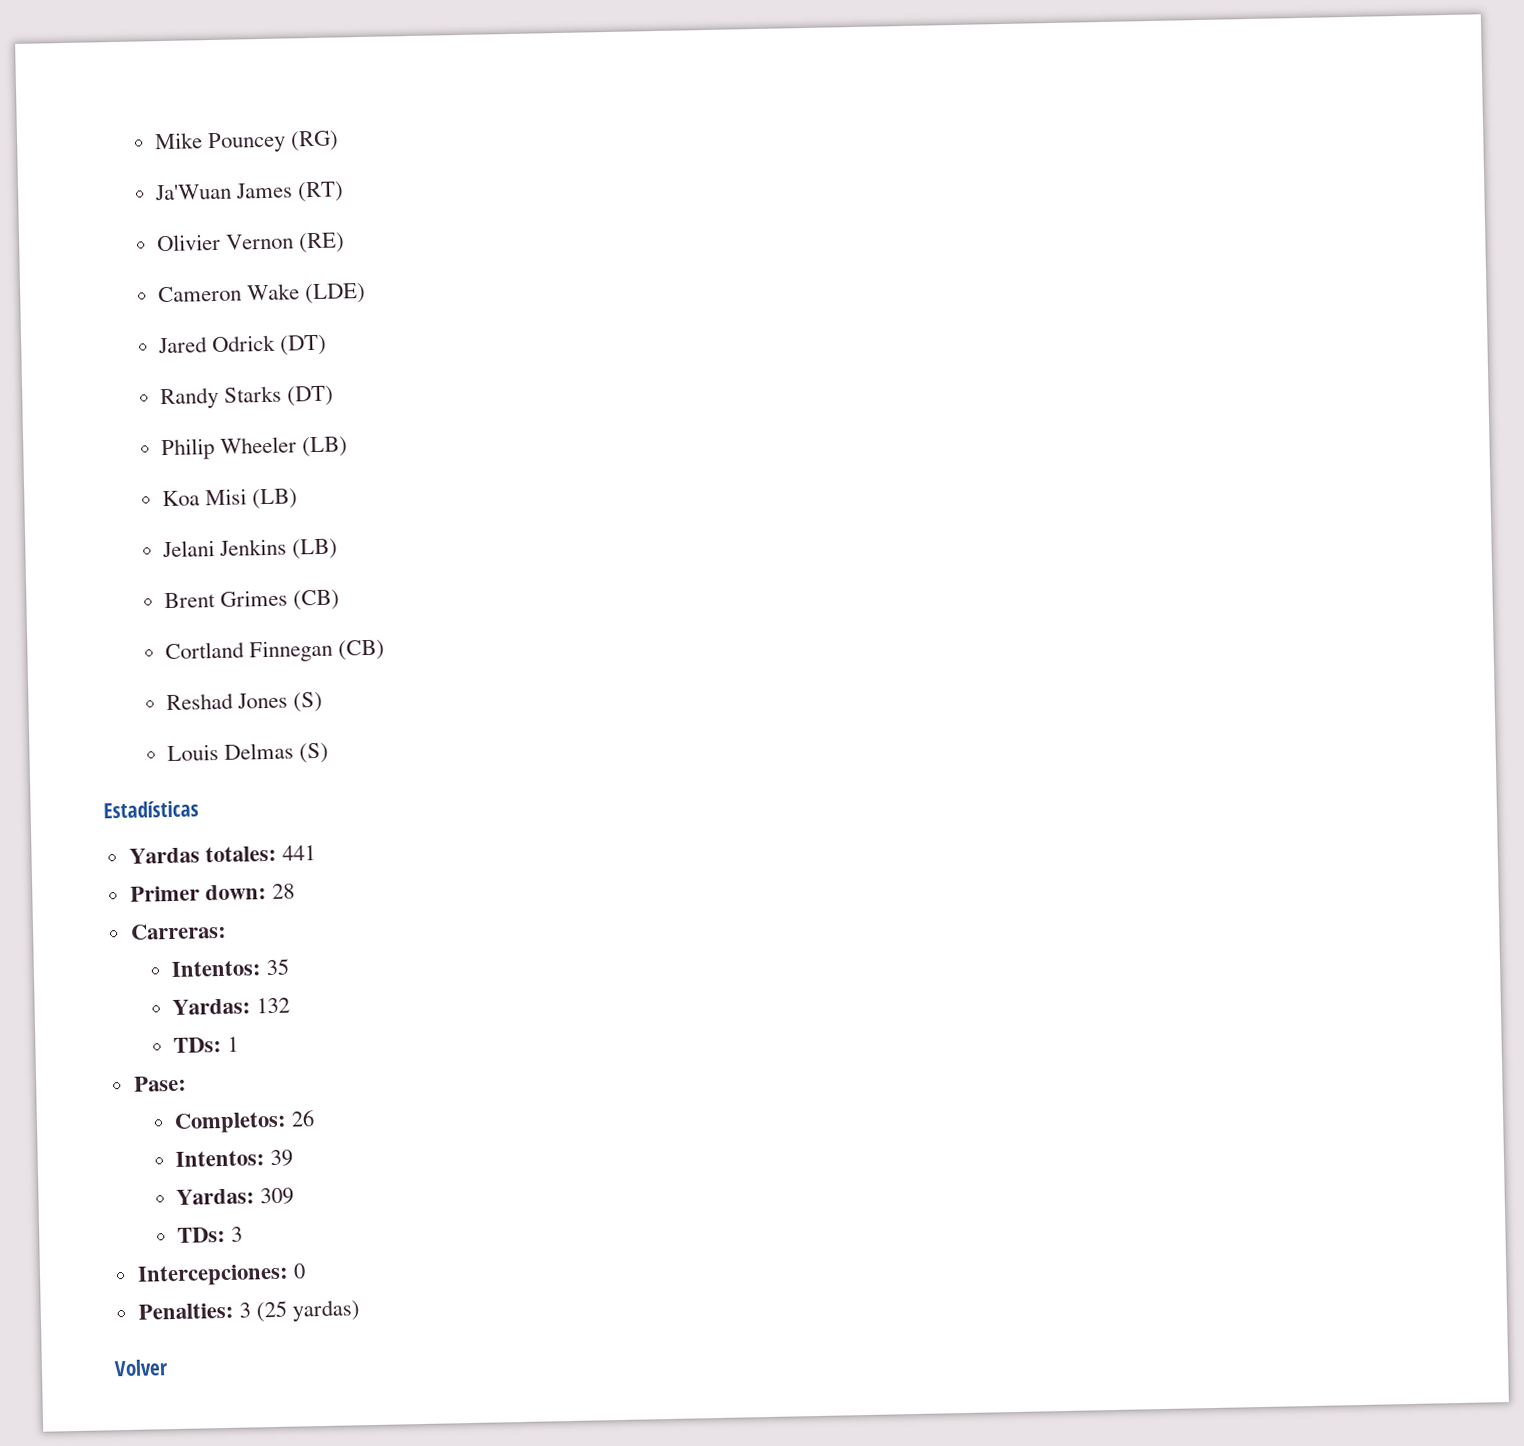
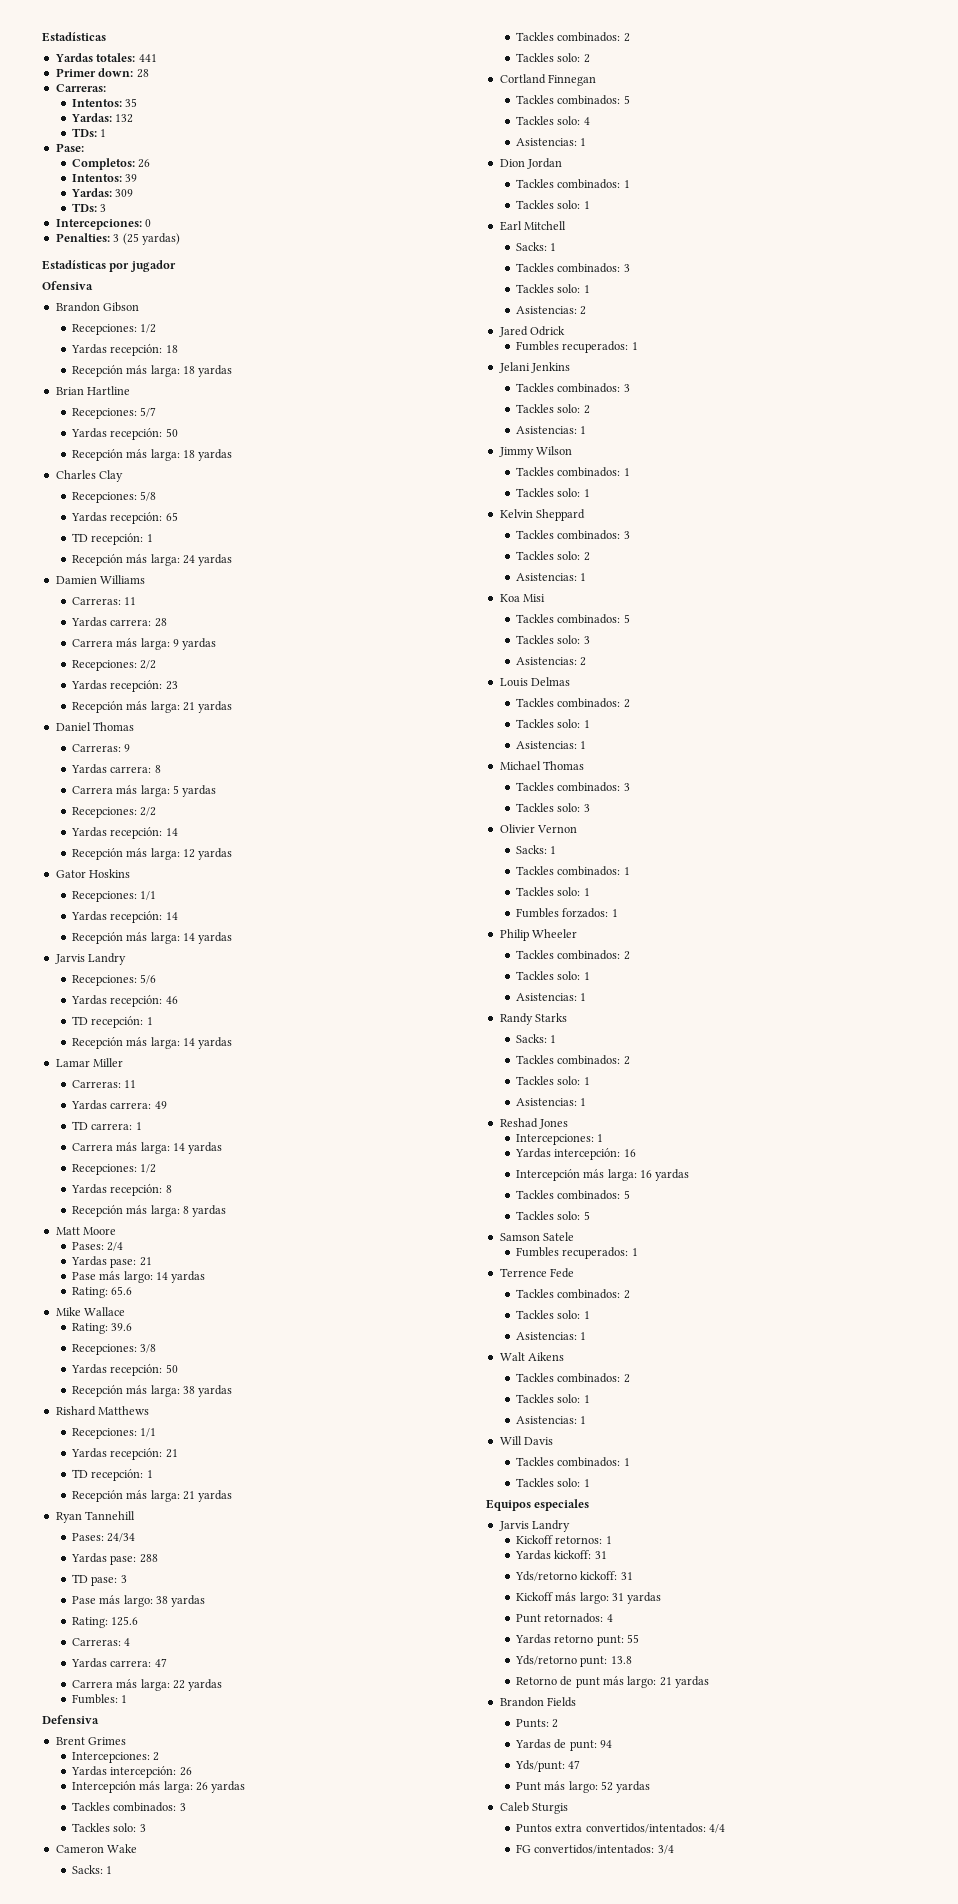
[154,130,340,154] [154,181,345,203] [156,232,346,254] [158,282,367,305] [158,334,328,356] [160,385,335,410] [161,436,349,461] [162,488,299,510] [162,538,339,560] [164,589,341,611] [165,639,386,663] [166,691,324,713] [167,742,330,764] Mike Pouncey (RG) // Ja'Wuan James (RT) // Olivier Vernon (RE) // Cameron Wake (LDE) // Jared Odrick (DT) // Randy Starks (DT) // Philip Wheeler (LB) // Koa Misi (LB) // Jelani Jenkins (LB) // Brent Grimes (CB) // Cortland Finnegan (CB) // Reshad Jones (S) // Louis Delmas (S) // -> (42, 37) none
[114,1359,169,1377] Volver -> [42,260,176,272] [42,281,93,290] [55,302,140,312] [71,324,157,335] [70,344,178,356] [71,365,233,377] [55,386,131,395] [71,407,157,419] [70,428,178,440] [71,449,233,461] [55,470,124,482] [71,491,157,503] [70,512,178,524] [71,533,153,545] [71,554,233,566] [55,575,146,584] [71,597,137,605] [70,617,167,627] [71,638,217,650] [71,660,157,671] [70,680,178,692] [71,701,233,713] [55,722,135,731] [71,744,131,752] [70,764,161,774] [71,785,217,797] [71,807,157,818] [70,827,178,839] [71,848,233,860] [55,869,131,878] [71,891,157,902] [70,911,178,923] [71,932,233,944] [54,953,127,965] [71,974,157,986] [70,995,178,1007] [71,1016,153,1028] [71,1037,233,1049] [55,1058,124,1067] [71,1080,137,1088] [70,1100,167,1110] [71,1121,142,1130] [71,1142,223,1154] [71,1164,157,1175] [70,1184,172,1196] [71,1205,227,1217] [55,1227,117,1235] [71,1242,124,1251] [70,1256,152,1268] [71,1271,206,1283] [71,1286,133,1298] [55,1307,126,1316] [71,1323,133,1334] [71,1344,157,1355] [70,1364,178,1376] [71,1385,233,1397] [55,1406,150,1416] [71,1428,157,1439] [70,1448,178,1460] [71,1469,153,1481] [71,1490,233,1502] [55,1511,136,1523] [71,1533,136,1542] [70,1553,158,1565] [71,1574,127,1586] [71,1595,206,1607] [71,1616,139,1628] [71,1638,131,1646] [70,1658,167,1668] [71,1679,223,1691] [71,1694,128,1704] [42,1715,99,1724] [55,1737,127,1745] [71,1752,160,1763] [70,1766,192,1778] [71,1781,246,1793] [71,1802,186,1812] [71,1823,146,1832] [55,1844,138,1853] [71,1865,113,1874] [515,32,630,42] [515,53,590,63] [499,74,597,86] [515,95,630,105] [515,116,590,125] [515,138,587,146] [499,158,563,169] [515,179,630,189] [515,200,590,209] [499,221,567,231] [515,242,557,251] [515,263,630,273] [515,284,590,293] [515,306,587,315] [498,326,566,337] [515,341,638,353] [498,362,571,373] [515,383,630,393] [515,404,590,414] [515,426,587,434] [498,446,573,458] [515,467,630,477] [515,488,590,497] [499,509,586,521] [515,530,630,540] [515,551,590,561] [515,573,587,581] [499,594,546,602] [515,614,630,624] [515,635,590,644] [515,657,587,666] [499,677,571,687] [515,698,630,708] [515,719,590,728] [515,741,587,749] [499,761,585,770] [515,782,630,792] [515,803,590,812] [499,824,578,833] [515,845,557,854] [515,866,630,876] [515,887,590,896] [515,908,618,918] [499,929,578,941] [515,950,630,960] [515,971,590,980] [515,993,587,1001] [499,1013,568,1025] [515,1034,557,1043] [515,1055,630,1065] [515,1076,590,1085] [515,1098,587,1106] [499,1118,569,1129] [515,1134,604,1145] [514,1148,636,1160] [515,1169,690,1181] [515,1190,630,1200] [515,1211,590,1220] [499,1232,575,1241] [515,1247,638,1259] [499,1268,575,1278] [515,1289,630,1299] [515,1310,590,1319] [515,1332,587,1340] [499,1352,565,1361] [515,1373,630,1383] [515,1394,590,1403] [515,1416,587,1424] [499,1436,554,1445] [515,1457,630,1467] [515,1478,590,1487] [486,1499,590,1511] [498,1520,571,1532] [515,1535,612,1544] [514,1550,607,1560] [514,1571,633,1581] [515,1592,662,1604] [515,1613,613,1623] [514,1634,639,1646] [514,1655,632,1667] [515,1676,710,1688] [499,1697,577,1707] [515,1719,559,1728] [514,1739,612,1751] [514,1760,581,1772] [515,1781,651,1793] [499,1802,569,1814] [515,1823,725,1833] [515,1844,674,1854] Estadísticas por jugador // Ofensiva // Brandon Gibson // Recepciones: 1/2 // Yardas recepción: 18 // Recepción más larga: 18 yardas // Brian Hartline // Recepciones: 5/7 // Yardas recepción: 50 // Recepción más larga: 18 yardas // Charles Clay // Recepciones: 5/8 // Yardas recepción: 65 // TD recepción: 1 // Recepción más larga: 24 yardas // Damien Williams // Carreras: 11 // Yardas carrera: 28 // Carrera más larga: 9 yardas // Recepciones: 2/2 // Yardas recepción: 23 // Recepción más larga: 21 yardas // Daniel Thomas // Carreras: 9 // Yardas carrera: 8 // Carrera más larga: 5 yardas // Recepciones: 2/2 // Yardas recepción: 14 // Recepción más larga: 12 yardas // Gator Hoskins // Recepciones: 1/1 // Yardas recepción: 14 // Recepción más larga: 14 yardas // Jarvis Landry // Recepciones: 5/6 // Yardas recepción: 46 // TD recepción: 1 // Recepción más larga: 14 yardas // Lamar Miller // Carreras: 11 // Yardas carrera: 49 // TD carrera: 1 // Carrera más larga: 14 yardas // Recepciones: 1/2 // Yardas recepción: 8 // Recepción más larga: 8 yardas // Matt Moore // Pases: 2/4 // Yardas pase: 21 // Pase más largo: 14 yardas // Rating: 65.6 // Mike Wallace // Rating: 39.6 // Recepciones: 3/8 // Yardas recepción: 50 // Recepción más larga: 38 yardas // Rishard Matthews // Recepciones: 1/1 // Yardas recepción: 21 // TD recepción: 1 // Recepción más larga: 21 yardas // Ryan Tannehill // Pases: 24/34 // Yardas pase: 288 // TD pase: 3 // Pase más largo: 38 yardas // Rating: 125.6 // Carreras: 4 // Yardas carrera: 47 // Carrera más larga: 22 yardas // Fumbles: 1 // Defensiva // Brent Grimes // Intercepciones: 2 // Yardas intercepción: 26 // Intercepción más larga: 26 yardas // Tackles combinados: 3 // Tackles solo: 3 // Cameron Wake // Sacks: 1 // Tackles combinados: 2 // Tackles solo: 2 // Cortland Finnegan // Tackles combinados: 5 // Tackles solo: 4 // Asistencias: 1 // Dion Jordan // Tackles combinados: 1 // Tackles solo: 1 // Earl Mitchell // Sacks: 1 // Tackles combinados: 3 // Tackles solo: 1 // Asistencias: 2 // Jared Odrick // Fumbles recuperados: 1 // Jelani Jenkins // Tackles combinados: 3 // Tackles solo: 2 // Asistencias: 1 // Jimmy Wilson // Tackles combinados: 1 // Tackles solo: 1 // Kelvin Sheppard // Tackles combinados: 3 // Tackles solo: 2 // Asistencias: 1 // Koa Misi // Tackles combinados: 5 // Tackles solo: 3 // Asistencias: 2 // Louis Delmas // Tackles combinados: 2 // Tackles solo: 1 // Asistencias: 1 // Michael Thomas // Tackles combinados: 3 // Tackles solo: 3 // Olivier Vernon // Sacks: 1 // Tackles combinados: 1 // Tackles solo: 1 // Fumbles forzados: 1 // Philip Wheeler // Tackles combinados: 2 // Tackles solo: 1 // Asistencias: 1 // Randy Starks // Sacks: 1 // Tackles combinados: 2 // Tackles solo: 1 // Asistencias: 1 // Reshad Jones // Intercepciones: 1 // Yardas intercepción: 16 // Intercepción más larga: 16 yardas // Tackles combinados: 5 // Tackles solo: 5 // Samson Satele // Fumbles recuperados: 1 // Terrence Fede // Tackles combinados: 2 // Tackles solo: 1 // Asistencias: 1 // Walt Aikens // Tackles combinados: 2 // Tackles solo: 1 // Asistencias: 1 // Will Davis // Tackles combinados: 1 // Tackles solo: 1 // Equipos especiales // Jarvis Landry // Kickoff retornos: 1 // Yardas kickoff: 31 // Yds/retorno kickoff: 31 // Kickoff más largo: 31 yardas // Punt retornados: 4 // Yardas retorno punt: 55 // Yds/retorno punt: 13.8 // Retorno de punt más largo: 21 yardas // Brandon Fields // Punts: 2 // Yardas de punt: 94 // Yds/punt: 47 // Punt más largo: 52 yardas // Caleb Sturgis // Puntos extra convertidos/intentados: 4/4 // FG convertidos/intentados: 3/4

